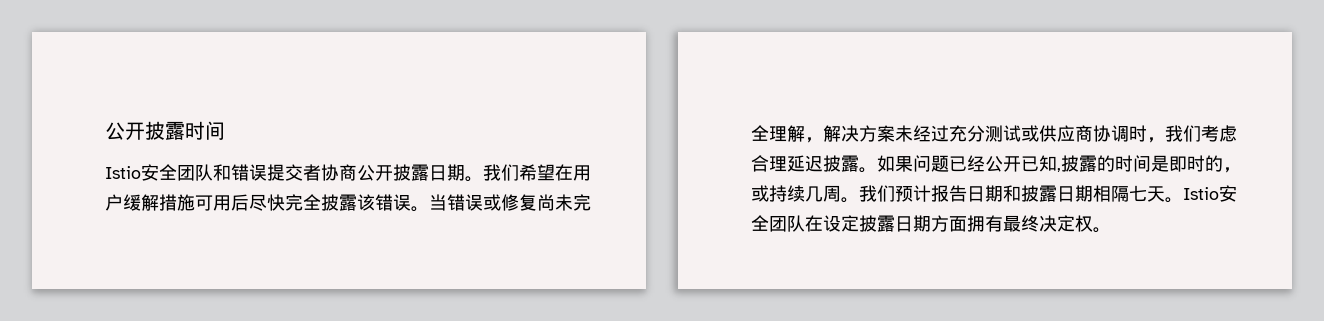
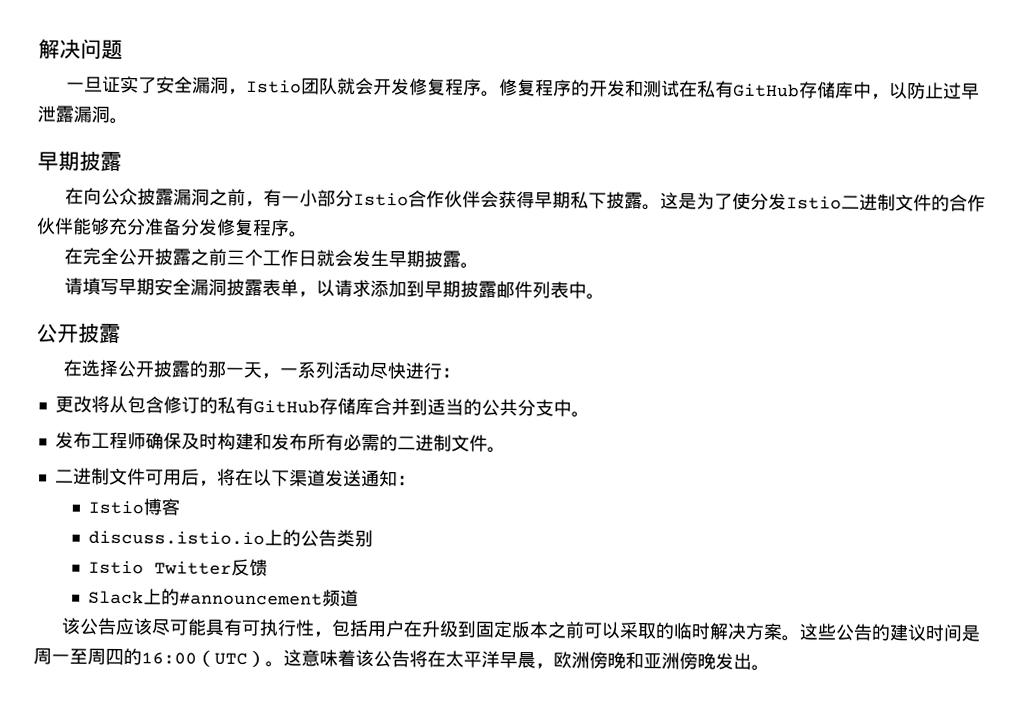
[105,121,225,140] [105,164,591,182] [105,194,591,212] [751,125,1237,143] [751,155,1241,173] [751,185,1237,203] [751,215,1093,232] 公开披露时间 // Istio安全团队和错误提交者协商公开披露日期。我们希望在用户缓解措施可用后尽快完全披露该错误。当错误或修复尚未完全理解，解决方案未经过充分测试或供应商协调时，我们考虑合理延迟披露。如果问题已经公开已知,披露的时间是即时的，或持续几周。我们预计报告日期和披露日期相隔七天。Istio安全团队在设定披露日期方面拥有最终决定权 -> [38,38,123,61] [65,75,980,100] [37,105,128,125] [37,151,122,172] [64,187,986,212] [36,217,308,238] [63,247,479,269] [63,277,605,300] [36,323,121,344] [62,359,460,380] [54,395,590,418] [54,431,506,453] [54,467,416,488] [88,498,181,516] [88,529,374,547] [88,558,269,577] [88,588,360,607] [60,617,981,642] [33,647,752,670] 解决问题 // 一旦证实了安全漏洞，Istio团队就会开发修复程序。修复程序的开发和测试在私有GitHub存储库中，以防止过早泄露漏洞。 // 早期披露 // 在向公众披露漏洞之前，有一小部分Istio合作伙伴会获得早期私下披露。这是为了使分发Istio二进制文件的合作伙伴能够充分准备分发修复程序。 // 在完全公开披露之前三个工作日就会发生早期披露。 // 请填写早期安全漏洞披露表单，以请求添加到早期披露邮件列表中。 // 公开披露 // 在选择公开披露的那一天，一系列活动尽快进行： // 更改将从包含修订的私有GitHub存储库合并到适当的公共分支中。 // 发布工程师确保及时构建和发布所有必需的二进制文件。 // 二进制文件可用后，将在以下渠道发送通知： // Istio博客 // discuss.istio.io上的公告类别 // Istio Twitter反馈 // Slack上的#announcement频道 // 该公告应该尽可能具有可执行性，包括用户在升级到固定版本之前可以采取的临时解决方案。这些公告的建议时间是周一至周四的16:00（UTC）。这意味着该公告将在太平洋早晨，欧洲傍晚和亚洲傍晚发出

